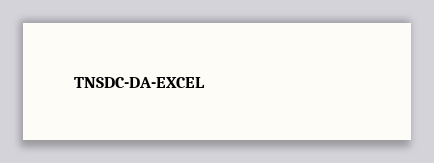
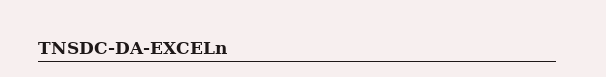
[74,77,205,88] TNSDC-DA-EXCEL -> [38,42,227,54] TNSDC-DA-EXCELn

